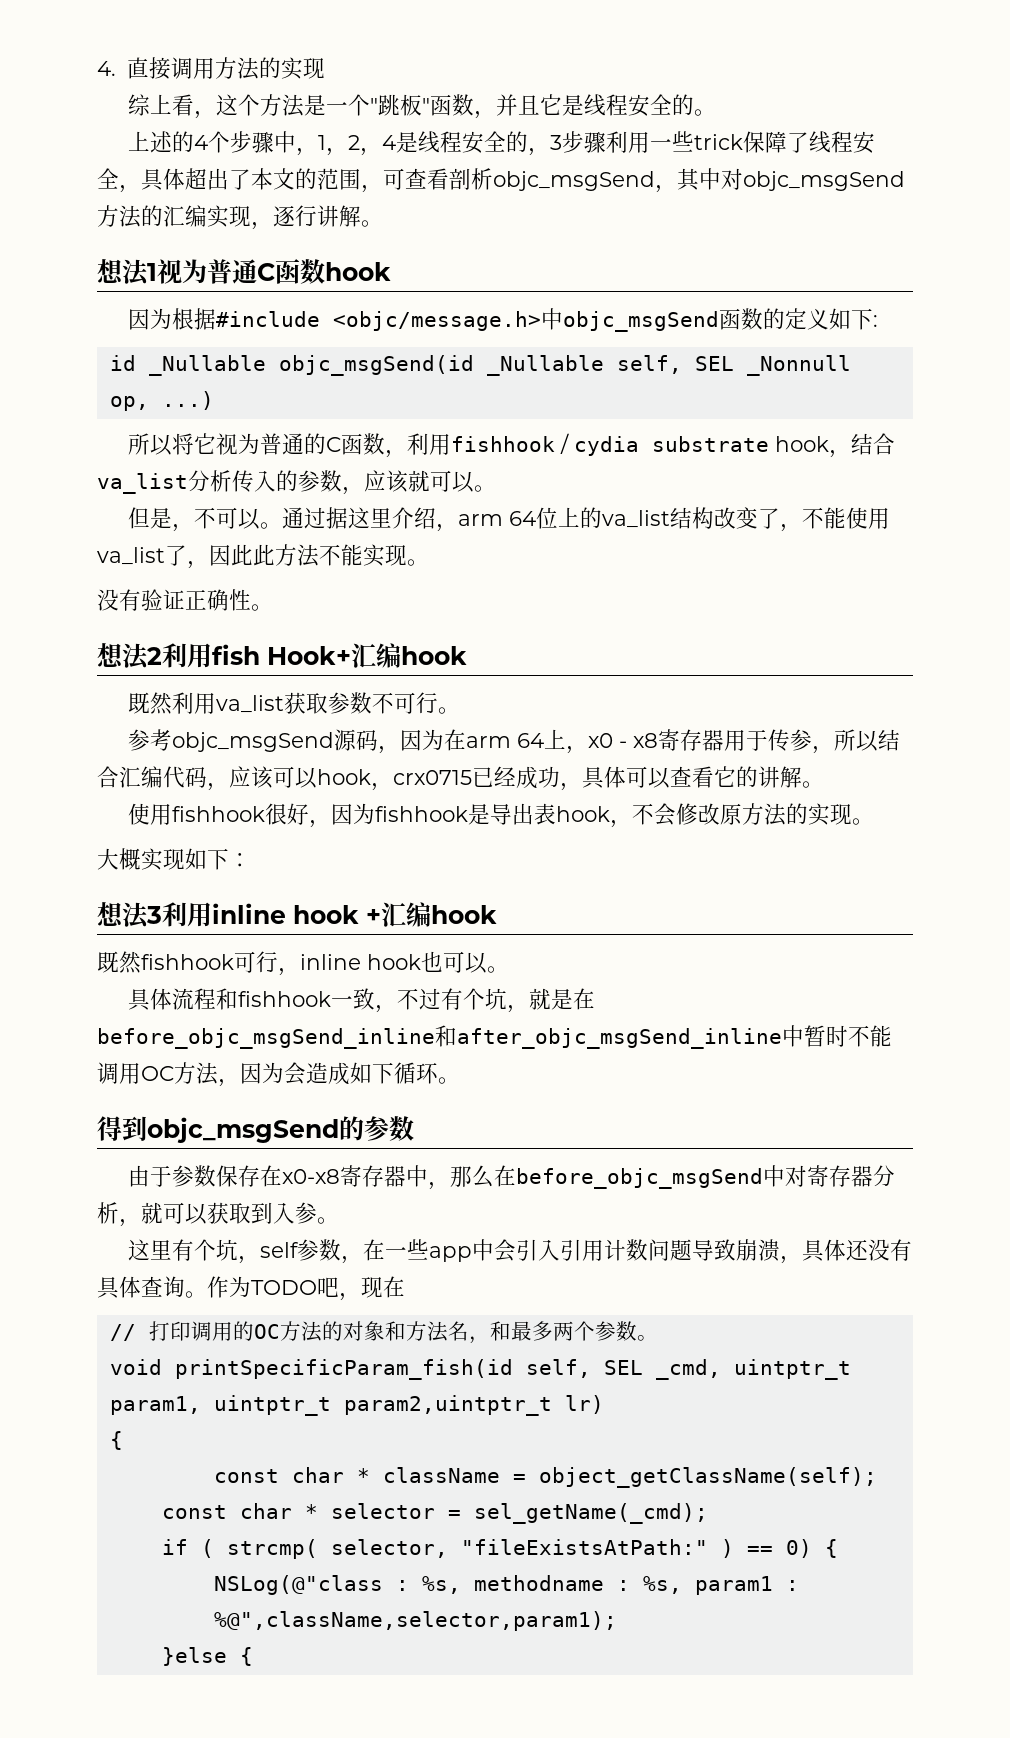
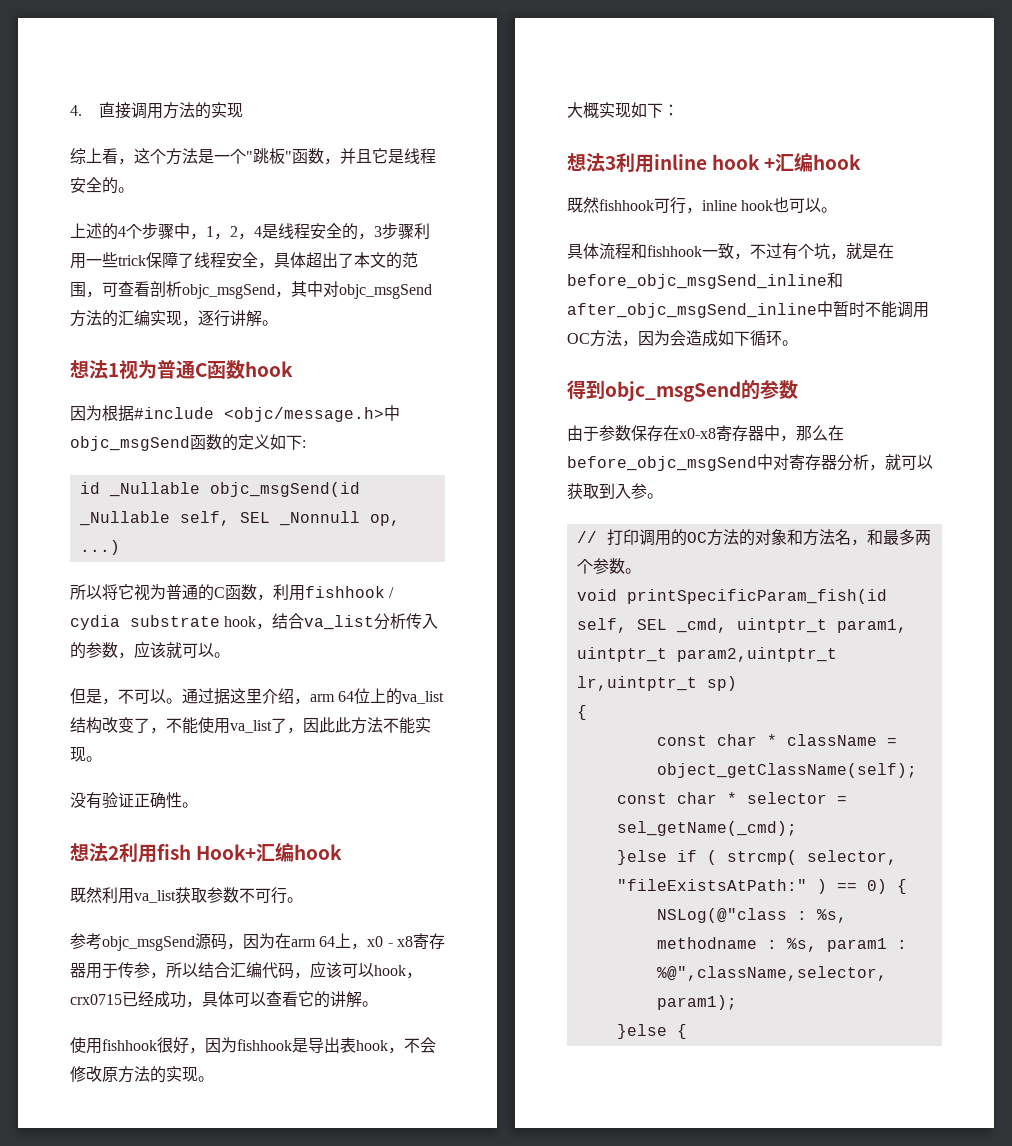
[127,1239,912,1264] [97,1276,405,1301] // 这里有个坑，self参数，在一些app中会引入引用计数问题导致崩溃，具体还没有具体查询。作为TODO吧，现在 -> (663, 496) none
[564,1395,604,1414] lr) -> [576,676,737,691] lr,uintptr_t sp)
(708, 1513) none -> [616,850,667,865] }else

